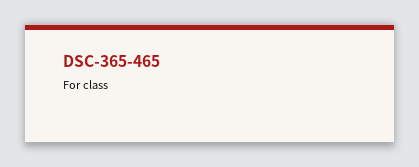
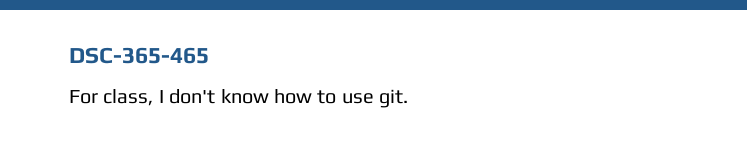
[82,80,108,89] class -> [103,89,409,108] class, I don't know how to use git.

